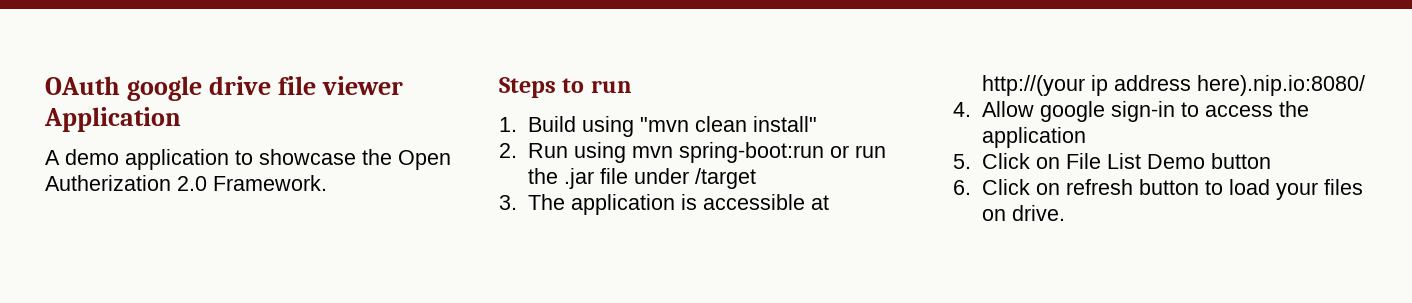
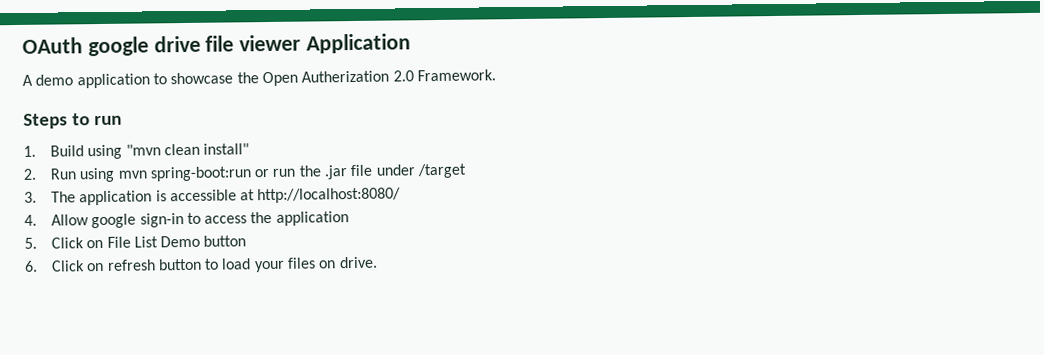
[981,75,1365,96] http://(your ip address here).nip.io:8080/ -> [257,187,402,204] http://localhost:8080/

